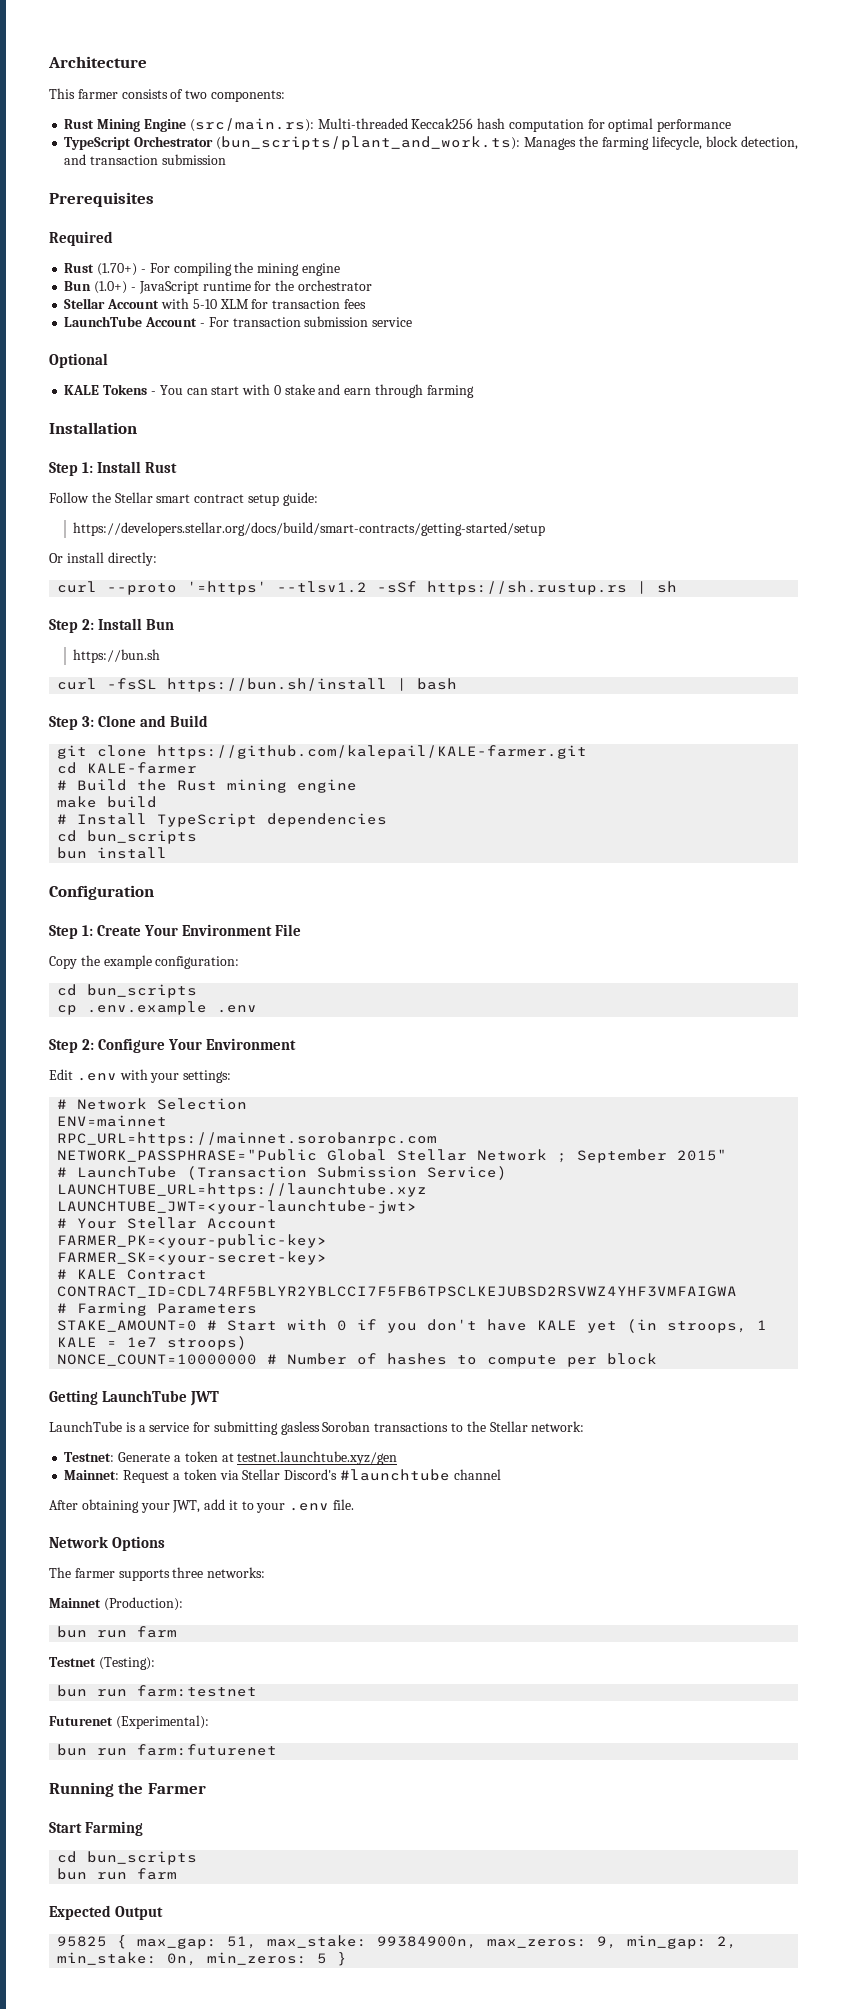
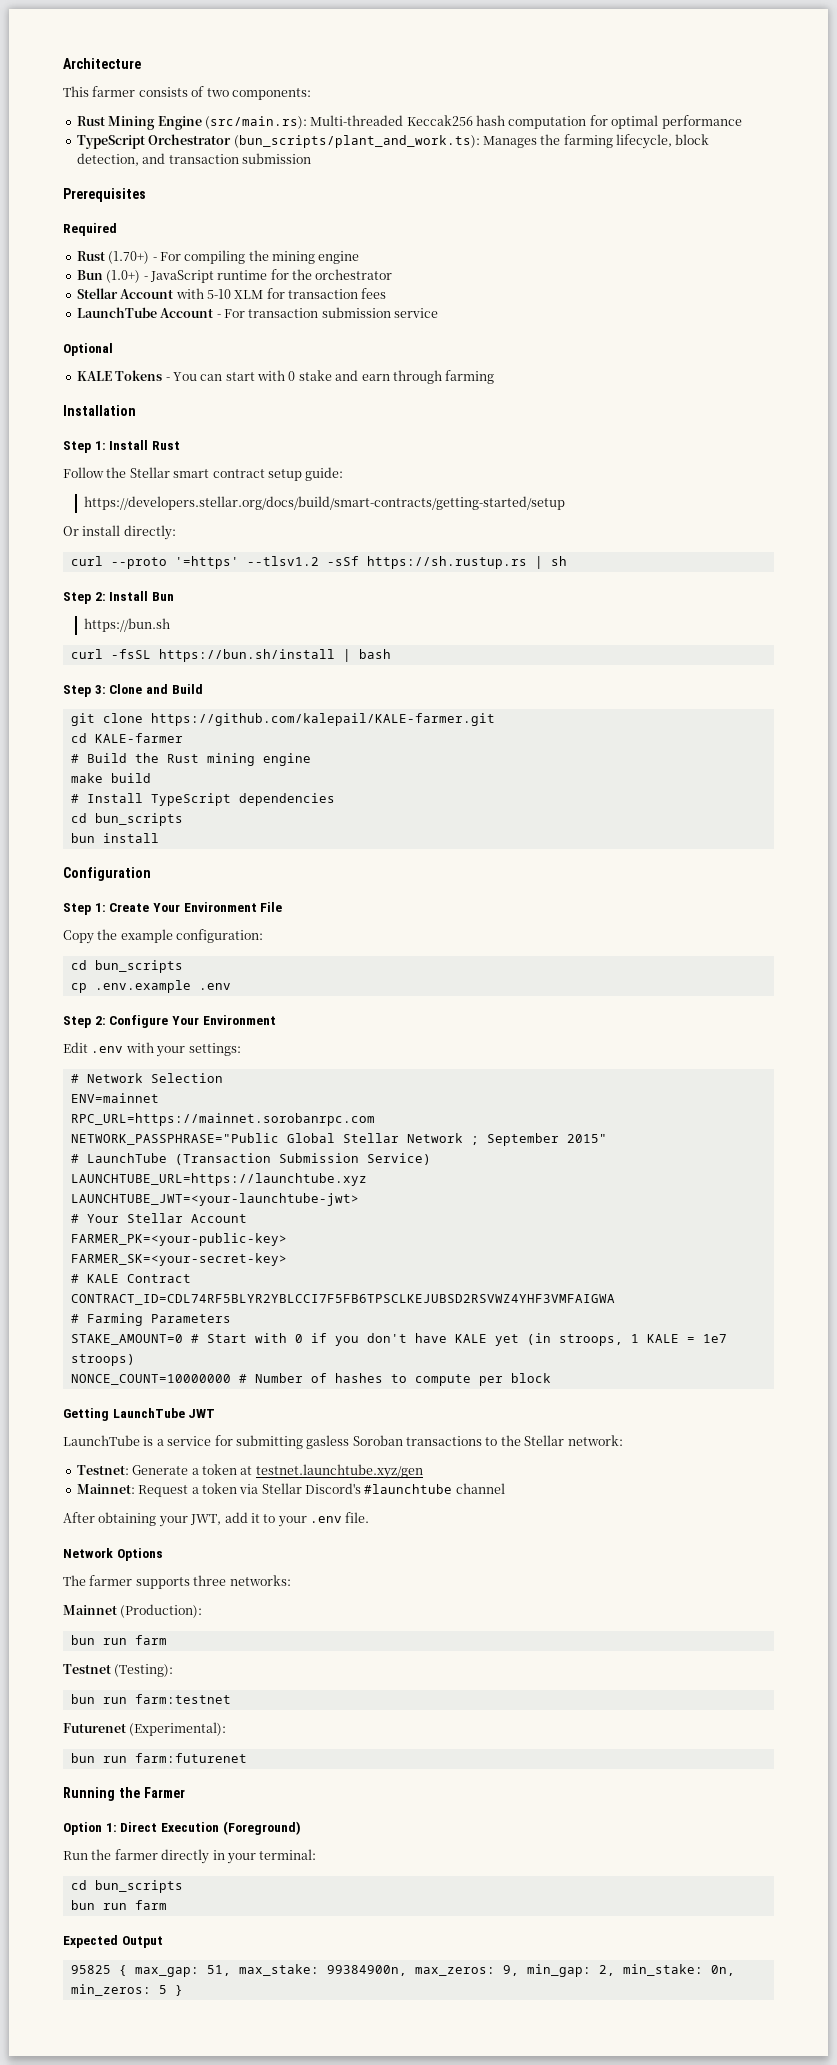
[49,1821,144,1836] Start Farming -> [63,1821,301,1835] [63,1849,317,1864] Option 1: Direct Execution (Foreground) // Run the farmer directly in your terminal:

